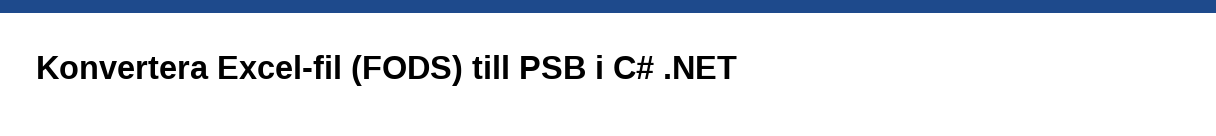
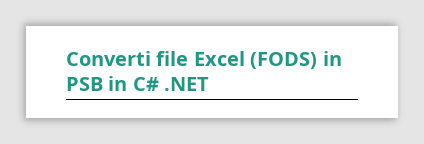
[36,55,604,86] Konvertera Excel-fil (FODS) till PSB i -> [66,51,342,69] [66,76,128,91] Converti file Excel (FODS) in PSB in

